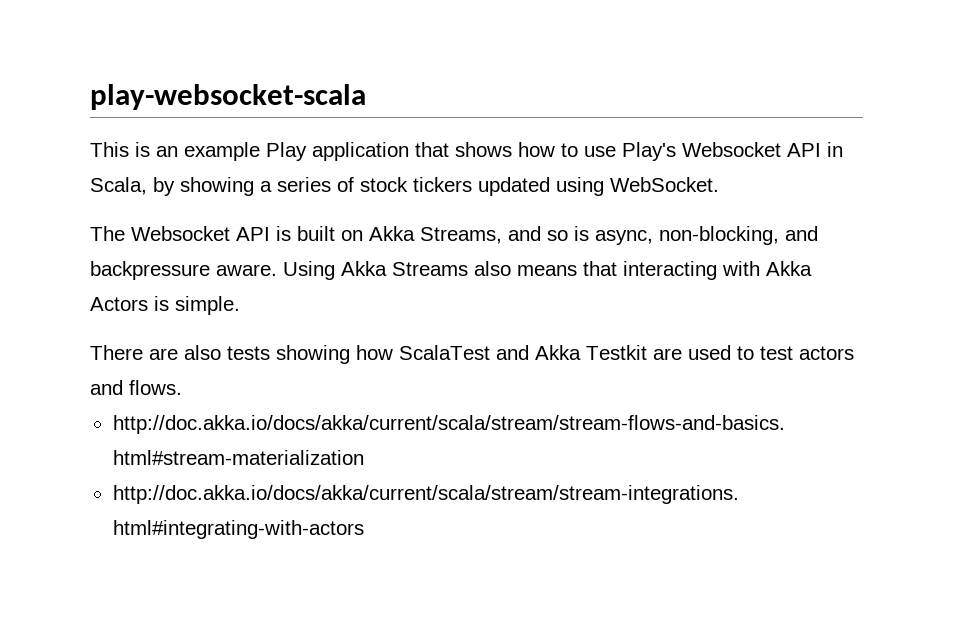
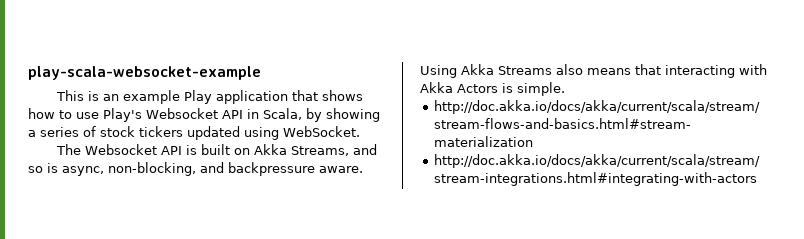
[90,84,366,110] play-websocket-scala -> [28,66,261,80] play-scala-websocket-example
[90,345,854,364] [90,380,182,395] // There are also tests showing how ScalaTest and Akka Testkit are used to test actors and flows. -> (565, 89) none

